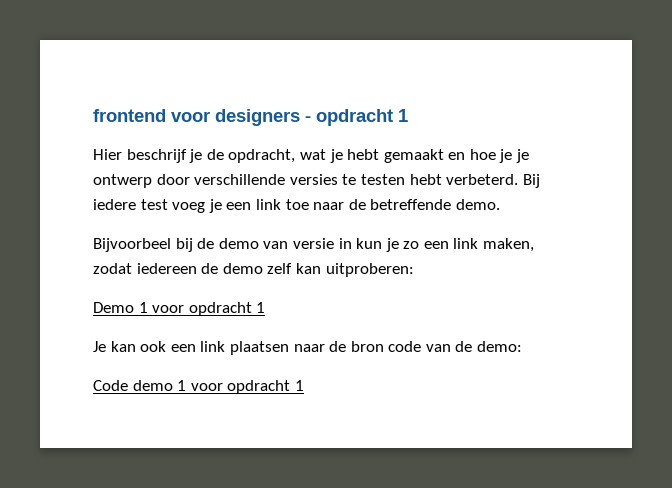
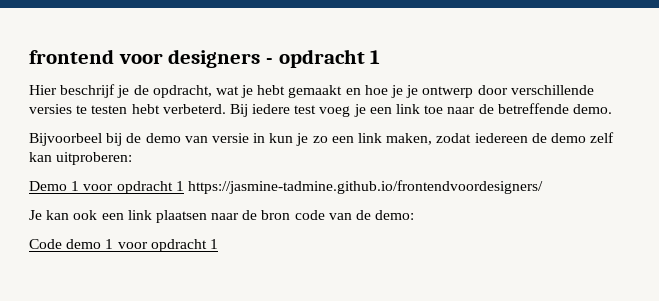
(266, 307) none -> [187,180,543,194] https://jasmine-tadmine.github.io/frontendvoordesigners/

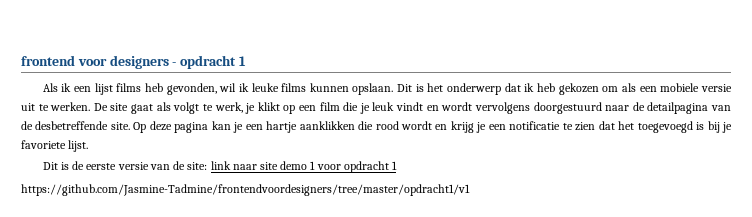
[29,84,594,98] [29,103,612,117] [29,132,615,146] [29,152,133,165] [29,180,543,194] [29,210,415,223] [29,239,62,249] Hier beschrijf je de opdracht, wat je hebt gemaakt en hoe je je ontwerp door verschillende versies te testen hebt verbeterd. Bij iedere test voeg je een link toe naar de betreffende demo. // Bijvoorbeel bij de demo van versie in kun je zo een link maken, zodat iedereen de demo zelf kan uitproberen: // Demo 1 voor opdracht 1 https://jasmine-tadmine.github.io/frontendvoordesigners/ // Je kan ook een link plaatsen naar de bron code van de demo: // Code -> [42,83,732,95] [21,102,732,114] [21,121,732,133] [21,140,89,152] [42,161,279,170] Als ik een lijst films heb gevonden, wil ik leuke films kunnen opslaan. Dit is het onderwerp dat ik heb gekozen om als een mobiele versie uit te werken. De site gaat als volgt te werk, je klikt op een film die je leuk vindt en wordt vervolgens doorgestuurd naar de detailpagina van de desbetreffende site. Op deze pagina kan je een hartje aanklikken die rood wordt en krijg je een notificatie te zien dat het toegevoegd is bij je favoriete lijst. // Dit is de eerste versie van de site: link naar site
(218, 244) none -> [21,184,470,196] // https://github.com/Jasmine-Tadmine/frontendvoordesigners/tree/master/opdracht1/v1

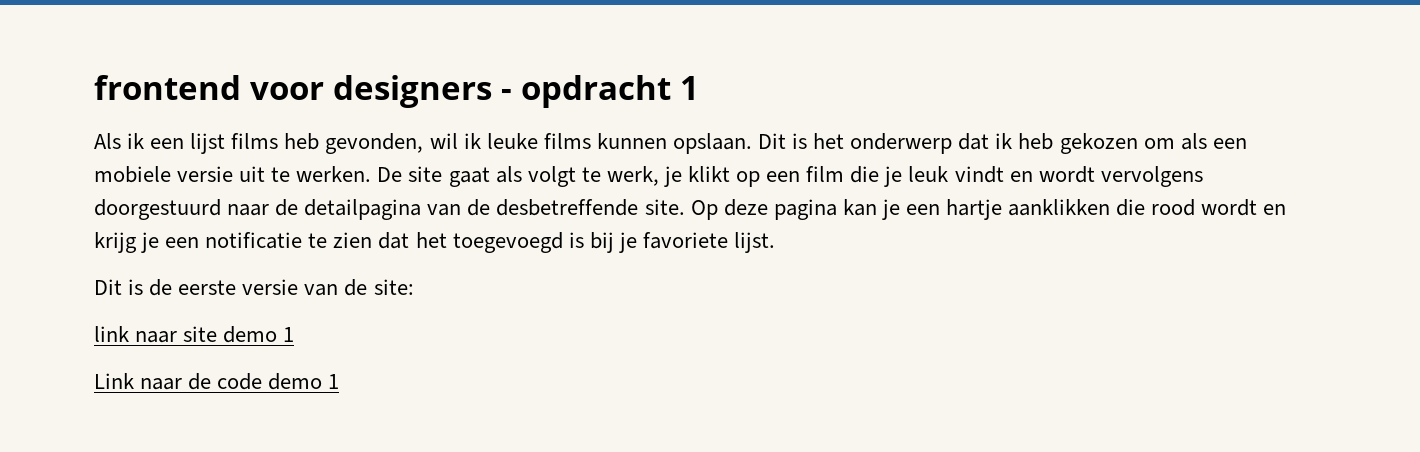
(208, 166) none -> (414, 287) //
[316,161,398,173] [21,184,470,196] voor opdracht 1 // https://github.com/Jasmine-Tadmine/frontendvoordesigners/tree/master/opdracht1/v1 -> [94,373,340,390] // Link naar de code demo 1

